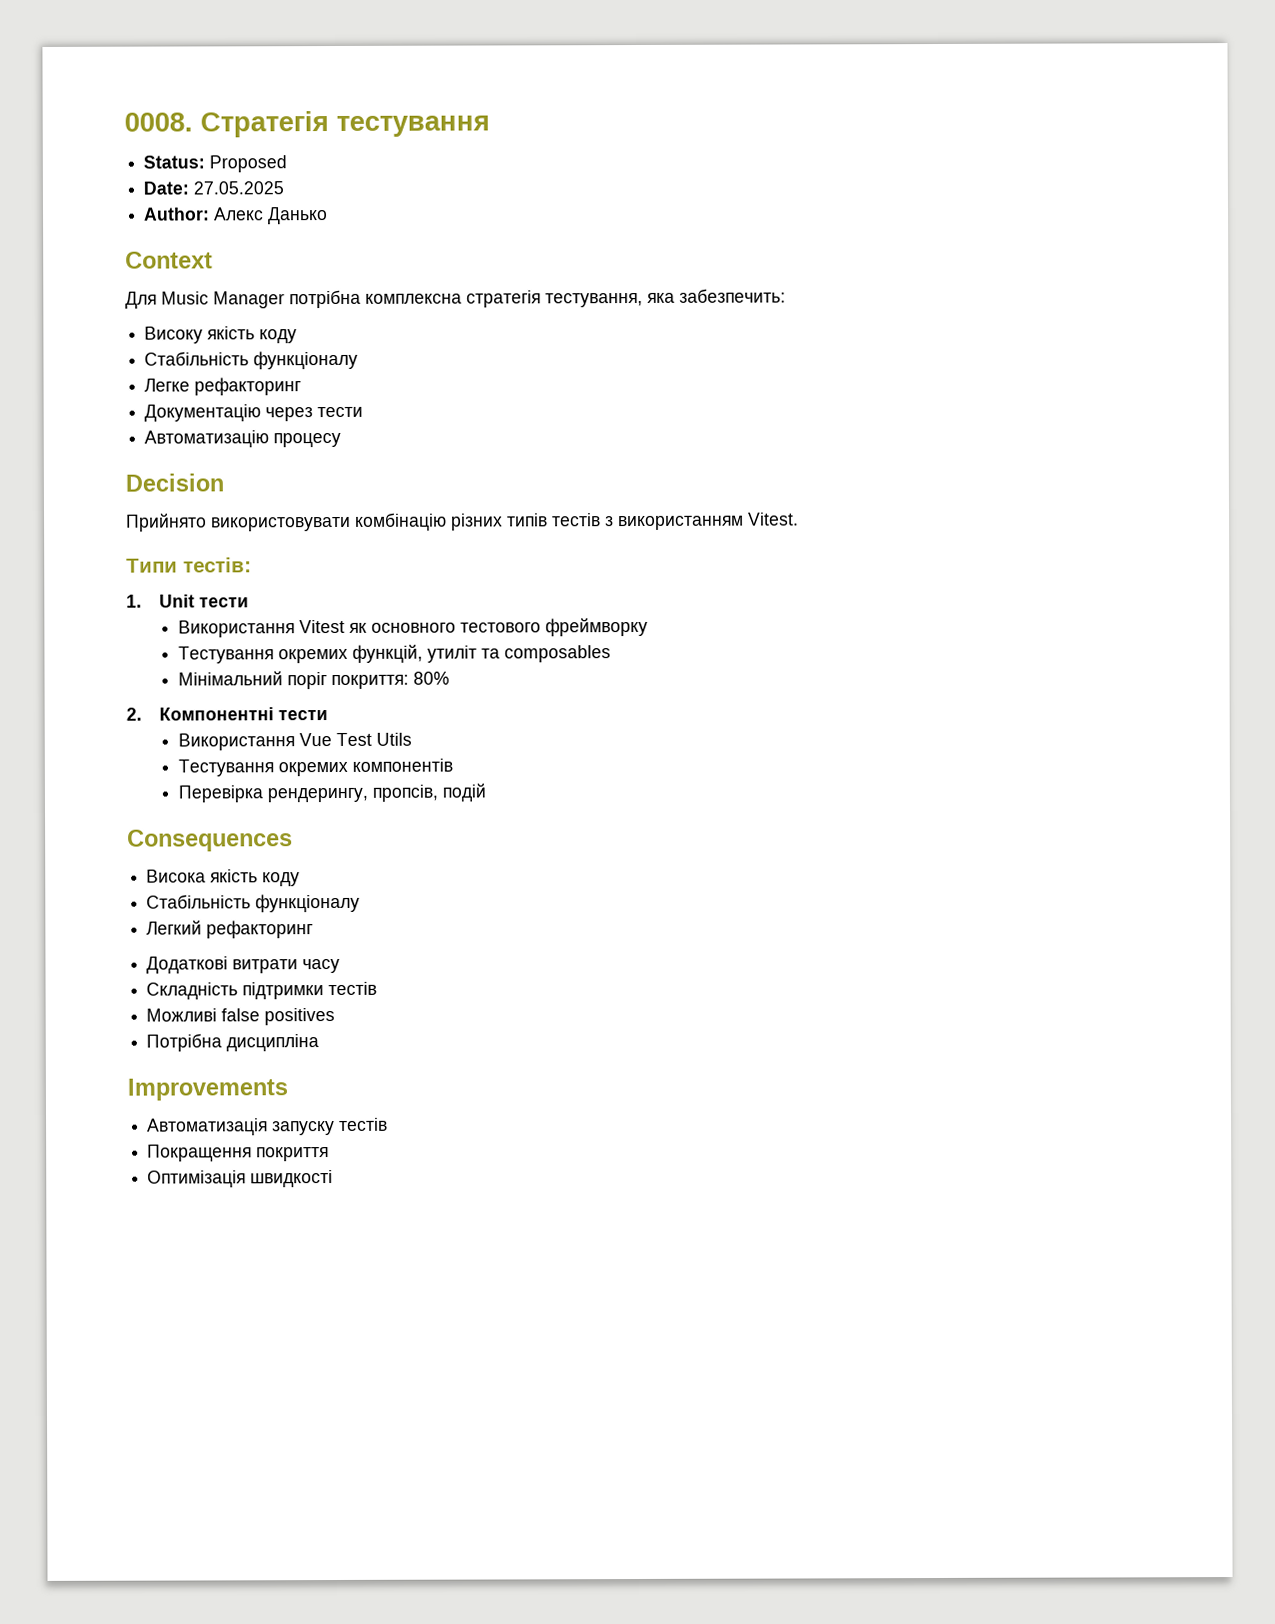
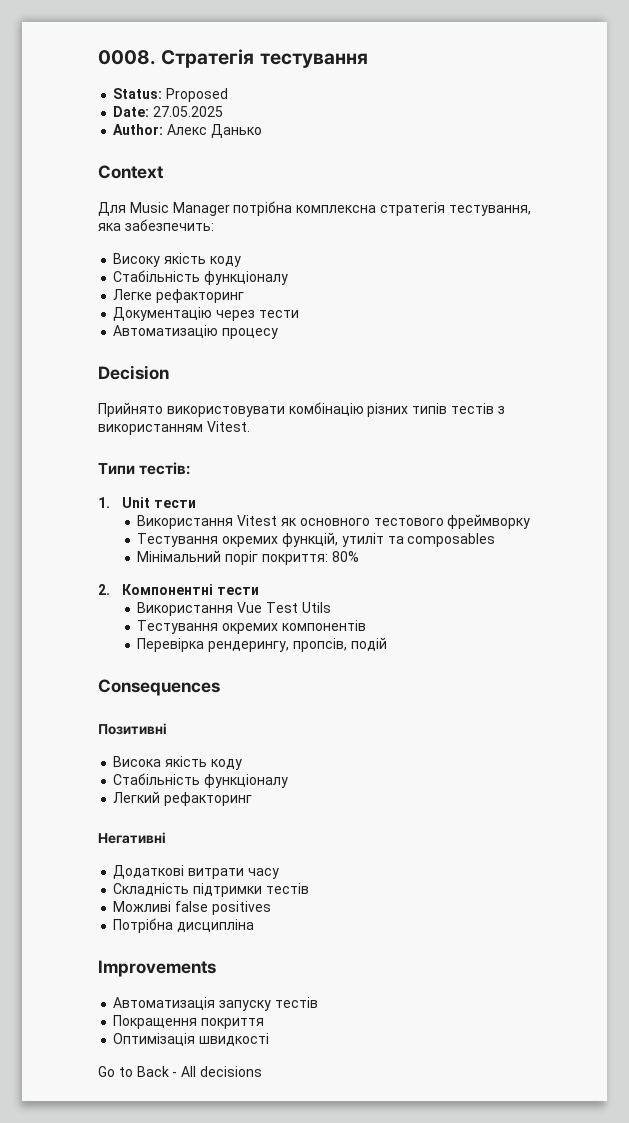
(293, 840) none -> [98,723,167,735] // Позитивні
(314, 929) none -> [98,832,166,844] // Негативні
(334, 1179) none -> [98,1066,262,1077] // Go to Back - All decisions

